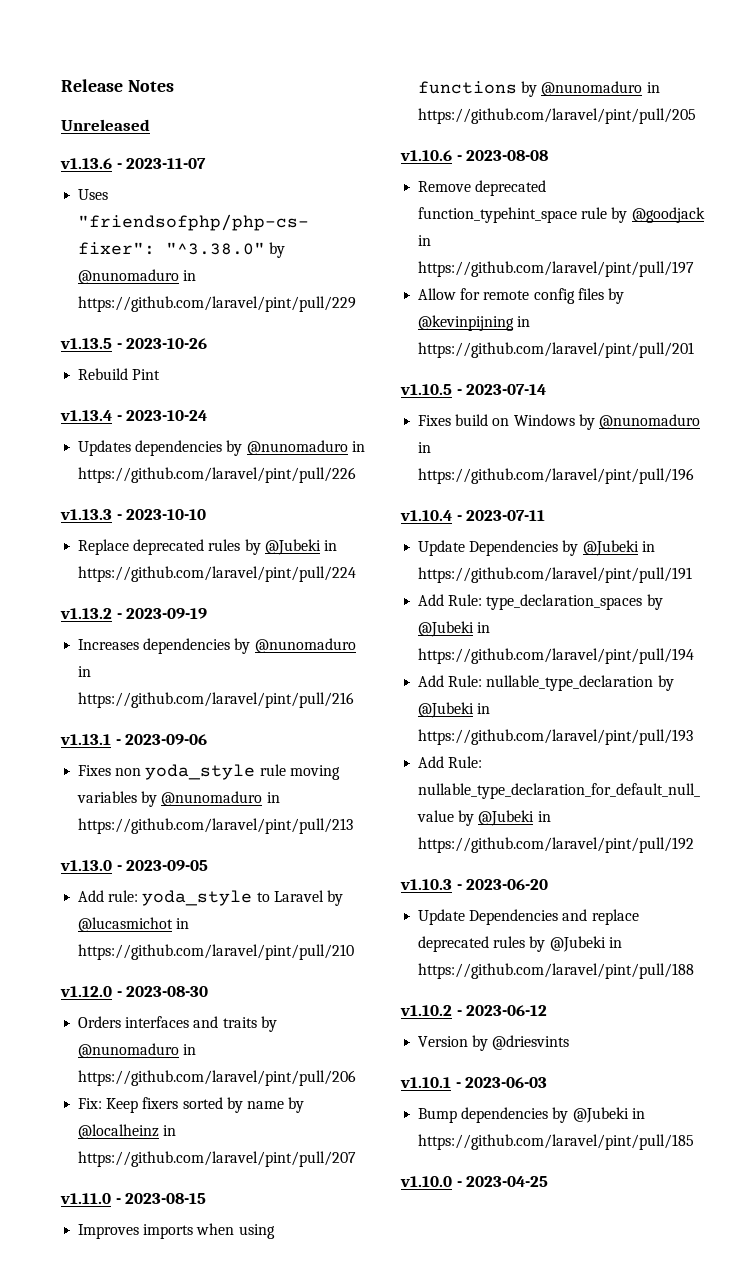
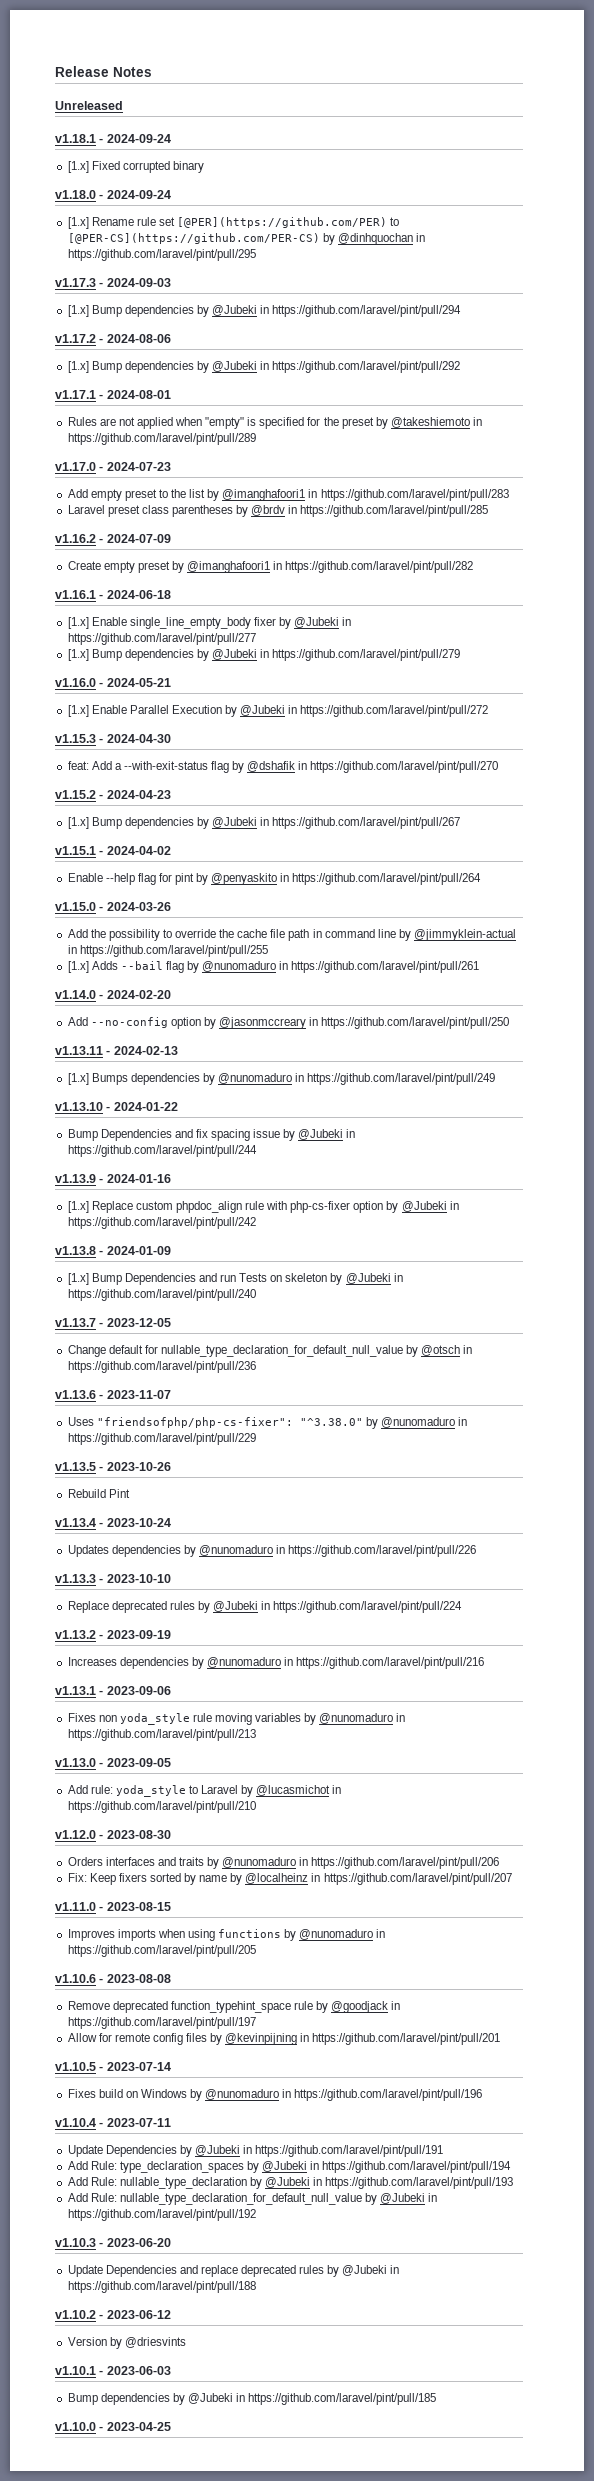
(150, 125) none -> [55,134,171,143] [67,161,204,173] [55,190,171,199] [67,217,400,229] [67,233,425,245] [67,249,256,261] [55,278,171,287] [67,305,462,317] [55,334,171,343] [67,361,461,373] [55,390,171,399] [67,417,483,429] [67,433,256,445] [55,462,171,471] [67,489,509,501] [67,505,489,517] [55,534,171,543] [67,561,474,573] [55,590,171,599] [67,617,352,629] [67,633,256,645] [67,649,461,661] [55,678,171,687] [67,705,489,717] [55,734,171,743] [67,761,499,773] [55,790,171,799] [67,817,461,829] [55,846,171,855] [67,873,482,885] [55,902,171,911] [67,929,517,941] [67,945,268,957] [67,961,480,973] [55,990,171,999] [67,1017,510,1029] [55,1046,178,1055] [67,1073,496,1085] [55,1102,178,1111] [67,1129,356,1141] [67,1145,257,1157] [55,1174,171,1183] [67,1201,459,1213] [67,1217,256,1229] [55,1246,171,1255] [67,1273,403,1285] [67,1289,256,1301] [55,1318,171,1327] [67,1345,473,1357] [67,1361,256,1373] // v1.18.1 - 2024-09-24 // [1.x] Fixed corrupted binary // v1.18.0 - 2024-09-24 // [1.x] Rename rule set [@PER](https://github.com/PER) to [@PER-CS](https://github.com/PER-CS) by @dinhquochan in https://github.com/laravel/pint/pull/295 // v1.17.3 - 2024-09-03 // [1.x] Bump dependencies by @Jubeki in https://github.com/laravel/pint/pull/294 // v1.17.2 - 2024-08-06 // [1.x] Bump dependencies by @Jubeki in https://github.com/laravel/pint/pull/292 // v1.17.1 - 2024-08-01 // Rules are not applied when "empty" is specified for the preset by @takeshiemoto in https://github.com/laravel/pint/pull/289 // v1.17.0 - 2024-07-23 // Add empty preset to the list by @imanghafoori1 in https://github.com/laravel/pint/pull/283 // Laravel preset class parentheses by @brdv in https://github.com/laravel/pint/pull/285 // v1.16.2 - 2024-07-09 // Create empty preset by @imanghafoori1 in https://github.com/laravel/pint/pull/282 // v1.16.1 - 2024-06-18 // [1.x] Enable single_line_empty_body fixer by @Jubeki in https://github.com/laravel/pint/pull/277 // [1.x] Bump dependencies by @Jubeki in https://github.com/laravel/pint/pull/279 // v1.16.0 - 2024-05-21 // [1.x] Enable Parallel Execution by @Jubeki in https://github.com/laravel/pint/pull/272 // v1.15.3 - 2024-04-30 // feat: Add a --with-exit-status flag by @dshafik in https://github.com/laravel/pint/pull/270 // v1.15.2 - 2024-04-23 // [1.x] Bump dependencies by @Jubeki in https://github.com/laravel/pint/pull/267 // v1.15.1 - 2024-04-02 // Enable --help flag for pint by @penyaskito in https://github.com/laravel/pint/pull/264 // v1.15.0 - 2024-03-26 // Add the possibility to override the cache file path in command line by @jimmyklein-actual in https://github.com/laravel/pint/pull/255 // [1.x] Adds --bail flag by @nunomaduro in https://github.com/laravel/pint/pull/261 // v1.14.0 - 2024-02-20 // Add --no-config option by @jasonmccreary in https://github.com/laravel/pint/pull/250 // v1.13.11 - 2024-02-13 // [1.x] Bumps dependencies by @nunomaduro in https://github.com/laravel/pint/pull/249 // v1.13.10 - 2024-01-22 // Bump Dependencies and fix spacing issue by @Jubeki in https://github.com/laravel/pint/pull/244 // v1.13.9 - 2024-01-16 // [1.x] Replace custom phpdoc_align rule with php-cs-fixer option by @Jubeki in https://github.com/laravel/pint/pull/242 // v1.13.8 - 2024-01-09 // [1.x] Bump Dependencies and run Tests on skeleton by @Jubeki in https://github.com/laravel/pint/pull/240 // v1.13.7 - 2023-12-05 // Change default for nullable_type_declaration_for_default_null_value by @otsch in https://github.com/laravel/pint/pull/236

